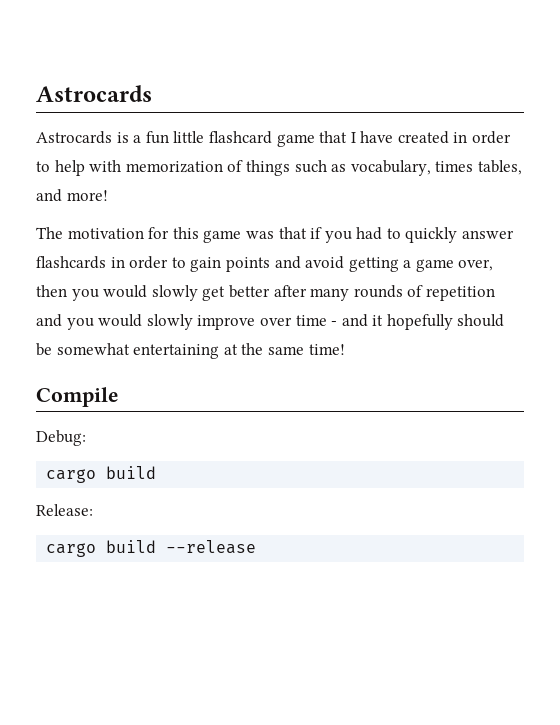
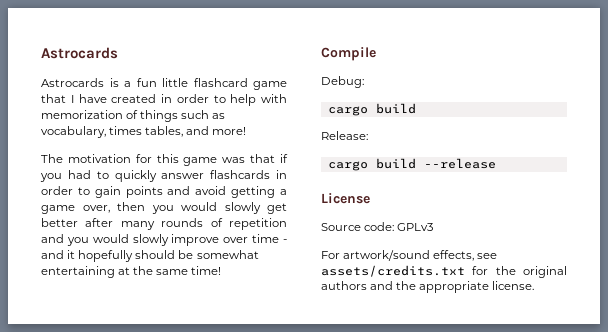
(257, 547) none -> [321,193,370,204] [321,222,434,231] [321,250,498,261] [321,265,567,278] [321,281,535,293] // License // Source code: GPLv3 // For artwork/sound effects, see assets/credits.txt for the original authors and the appropriate license.

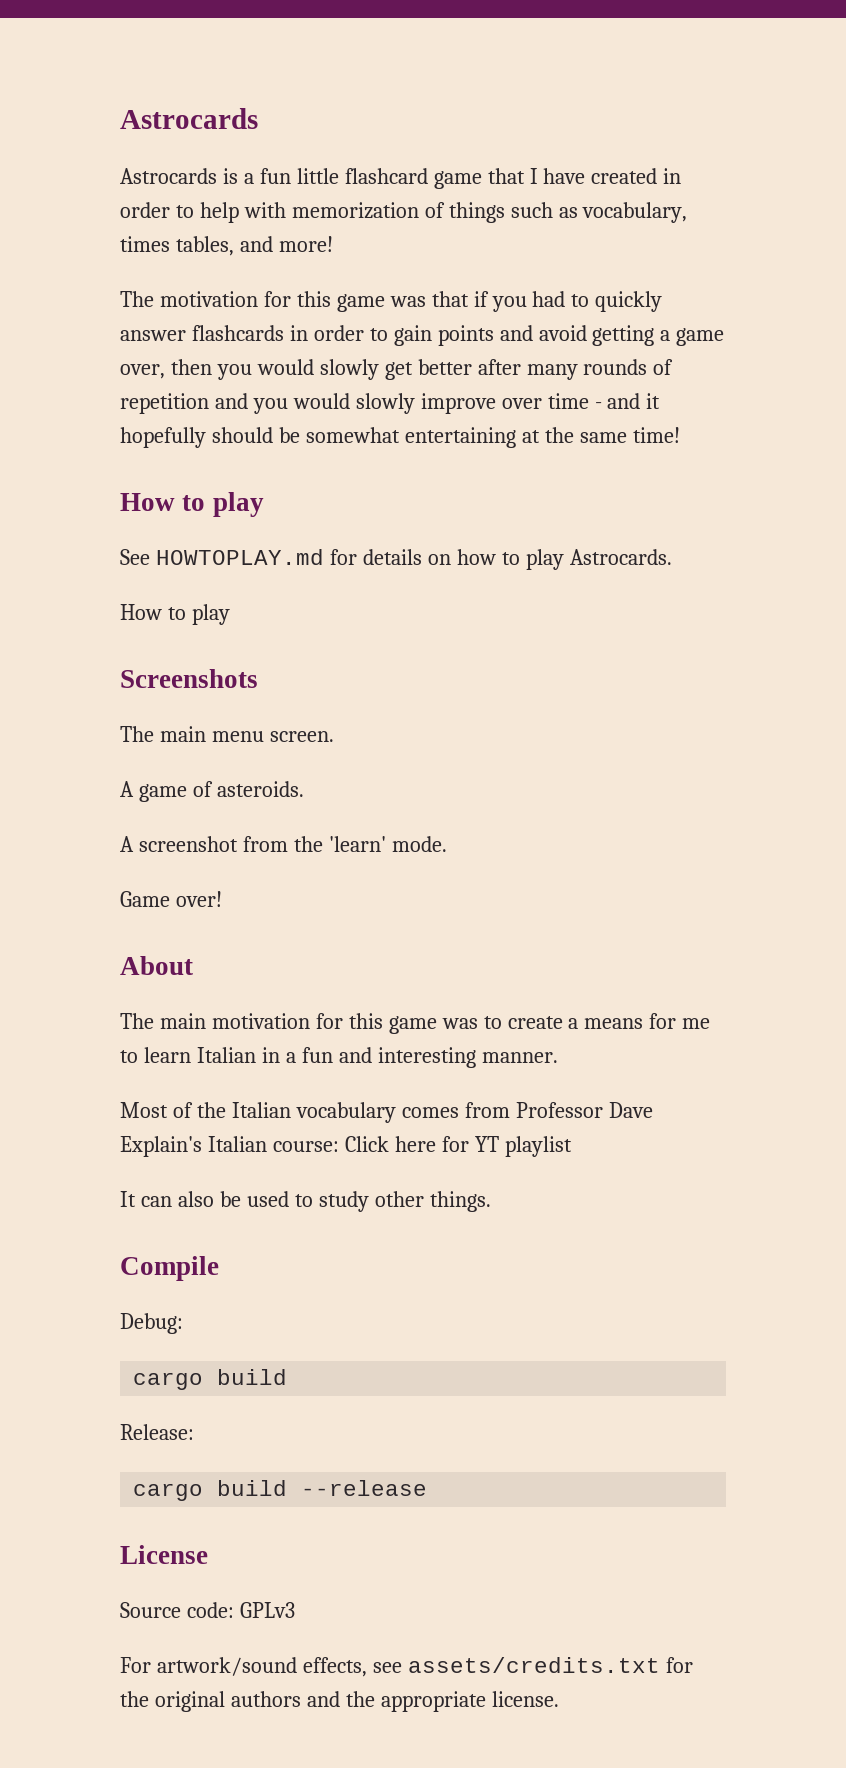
(222, 270) none -> [120,492,264,517] [120,549,672,570] [120,604,230,625] [120,669,258,688] [120,726,334,742] [120,781,304,802] [120,836,447,852] [120,891,222,907] [120,956,193,975] [120,1013,711,1034] [120,1047,558,1068] [120,1102,653,1123] [120,1136,572,1157] [120,1191,491,1212] // How to play // See HOWTOPLAY.md for details on how to play Astrocards. // How to play // Screenshots // The main menu screen. // A game of asteroids. // A screenshot from the 'learn' mode. // Game over! // About // The main motivation for this game was to create a means for me to learn Italian in a fun and interesting manner. // Most of the Italian vocabulary comes from Professor Dave Explain's Italian course: Click here for YT playlist // It can also be used to study other things.

